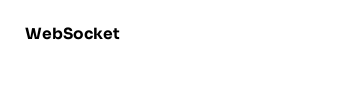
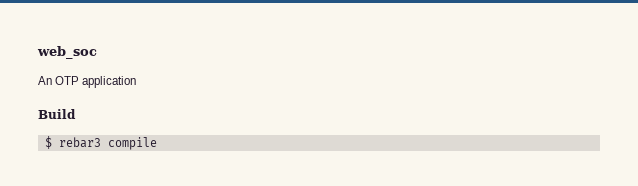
[25,27,120,40] WebSocket -> [37,46,97,59] [38,76,137,88] [38,109,76,119] [44,136,157,150] web_soc // An OTP application // Build // $ rebar3 compile

